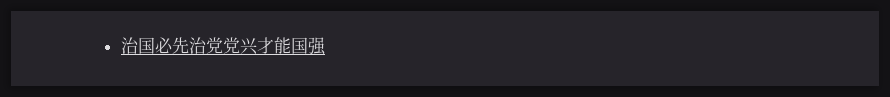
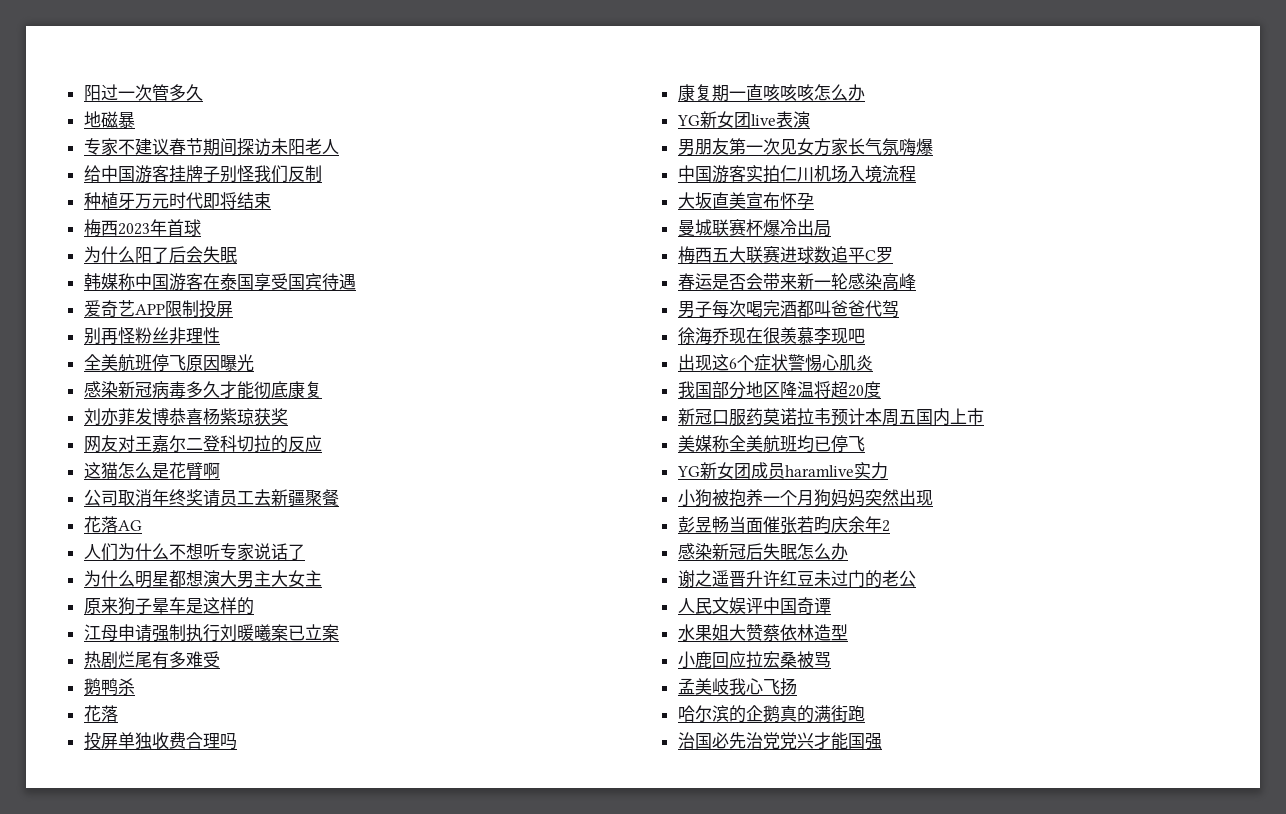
(120, 45) none -> [83,84,203,101] [83,111,135,128] [83,138,339,156] [83,165,322,183] [83,192,271,210] [83,219,201,236] [83,246,237,263] [83,273,356,291] [83,300,233,318] [83,327,220,345] [83,354,254,372] [83,381,322,399] [83,408,288,426] [83,435,322,453] [83,462,220,480] [83,489,339,507] [83,516,142,533] [83,543,305,561] [83,570,322,588] [83,597,254,615] [83,624,339,642] [83,651,220,669] [83,678,135,696] [83,705,118,722] [83,732,237,750] [677,84,865,102] [676,111,810,128] [677,138,933,156] [677,165,916,183] [677,192,814,209] [677,218,831,237] [677,245,893,263] [677,273,916,291] [677,300,899,318] [677,327,865,345] [677,354,873,372] [677,381,881,399] [677,408,984,426] [677,435,865,453] [676,462,888,479] [677,489,933,507] [677,516,890,534] [677,543,848,560] [677,570,916,588] [677,597,831,615] [677,624,848,641] [677,651,831,669] [677,678,797,696] [677,705,865,723] 阳过一次管多久 // 地磁暴 // 专家不建议春节期间探访未阳老人 // 给中国游客挂牌子别怪我们反制 // 种植牙万元时代即将结束 // 梅西2023年首球 // 为什么阳了后会失眠 // 韩媒称中国游客在泰国享受国宾待遇 // 爱奇艺APP限制投屏 // 别再怪粉丝非理性 // 全美航班停飞原因曝光 // 感染新冠病毒多久才能彻底康复 // 刘亦菲发博恭喜杨紫琼获奖 // 网友对王嘉尔二登科切拉的反应 // 这猫怎么是花臂啊 // 公司取消年终奖请员工去新疆聚餐 // 花落AG // 人们为什么不想听专家说话了 // 为什么明星都想演大男主大女主 // 原来狗子晕车是这样的 // 江母申请强制执行刘暖曦案已立案 // 热剧烂尾有多难受 // 鹅鸭杀 // 花落 // 投屏单独收费合理吗 // 康复期一直咳咳咳怎么办 // YG新女团live表演 // 男朋友第一次见女方家长气氛嗨爆 // 中国游客实拍仁川机场入境流程 // 大坂直美宣布怀孕 // 曼城联赛杯爆冷出局 // 梅西五大联赛进球数追平C罗 // 春运是否会带来新一轮感染高峰 // 男子每次喝完酒都叫爸爸代驾 // 徐海乔现在很羡慕李现吧 // 出现这6个症状警惕心肌炎 // 我国部分地区降温将超20度 // 新冠口服药莫诺拉韦预计本周五国内上市 // 美媒称全美航班均已停飞 // YG新女团成员haramlive实力 // 小狗被抱养一个月狗妈妈突然出现 // 彭昱畅当面催张若昀庆余年2 // 感染新冠后失眠怎么办 // 谢之遥晋升许红豆未过门的老公 // 人民文娱评中国奇谭 // 水果姐大赞蔡依林造型 // 小鹿回应拉宏桑被骂 // 孟美岐我心飞扬 // 哈尔滨的企鹅真的满街跑 //

